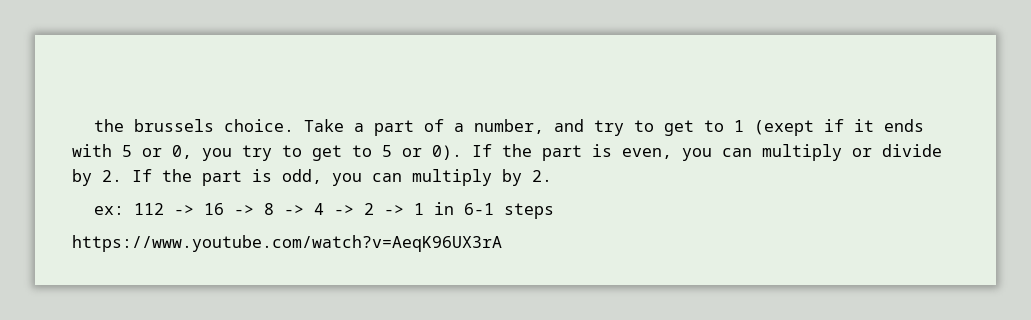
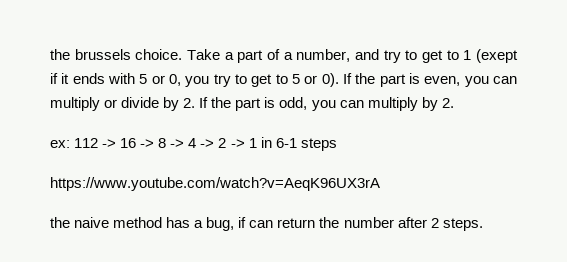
(502, 243) none -> [50,217,483,231] // the naive method has a bug, if can return the number after 2 steps.

